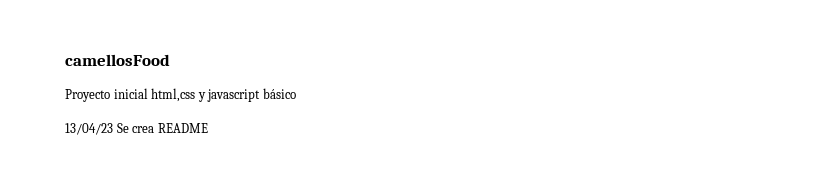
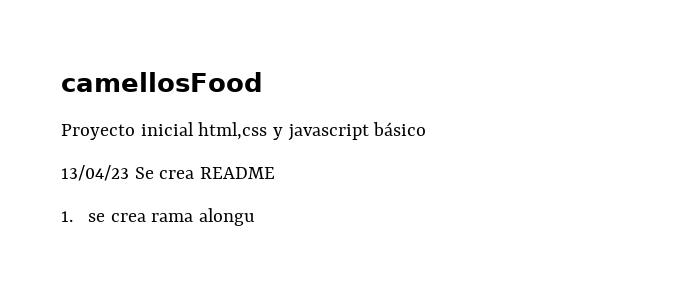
(208, 128) none -> [61,208,255,226] // 1. se crea rama alongu

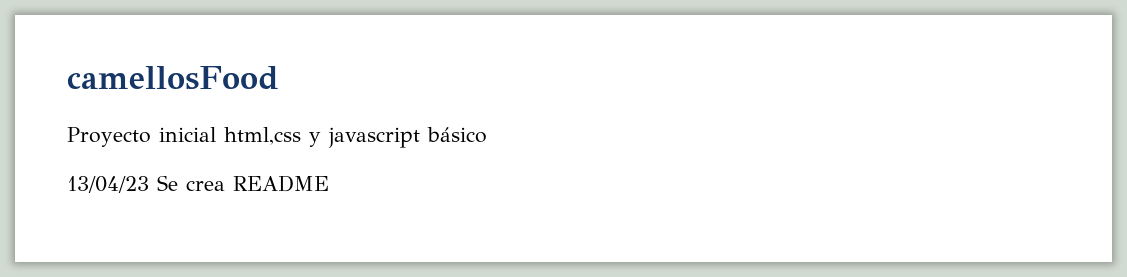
[61,208,255,226] // 1. se crea rama alongu -> (329, 183) none

